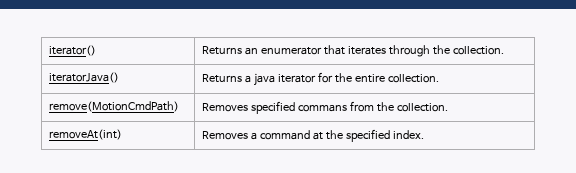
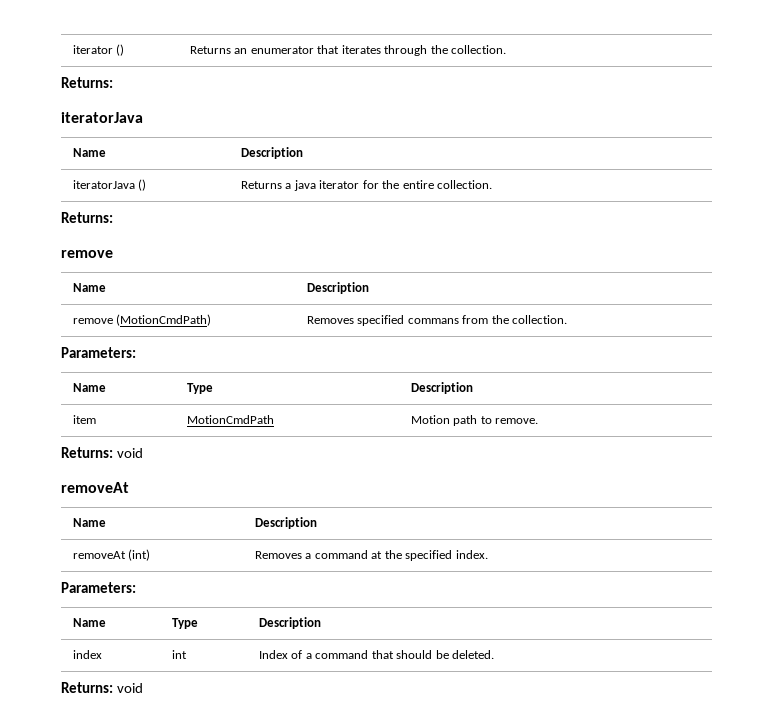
[48,45,96,56] iterator() -> [72,44,125,56] iterator ()
[48,72,119,83] // iteratorJava() -> [61,77,113,88] [61,112,143,123] [72,148,106,157] [240,147,303,159] [72,179,147,191] // Returns: // iteratorJava // Name | Description // iteratorJava ()
[48,101,179,112] // remove(MotionCmdPath) -> [61,212,113,223] [61,250,113,258] [72,283,106,292] [306,282,369,294] [72,314,212,326] // Returns: // remove // Name | Description // remove (MotionCmdPath)
[48,129,122,140] // removeAt(int) -> [61,347,136,358] [72,383,106,392] [186,383,213,394] [410,382,473,394] [72,415,96,424] [186,415,274,424] [410,415,539,426] [61,447,143,458] [61,482,129,493] [72,518,106,527] [254,517,317,529] [72,549,151,561] // Parameters: // Name | Type | Description // item | MotionCmdPath | Motion path to remove. // Returns: void // removeAt // Name | Description // removeAt (int)
(424, 134) none -> [61,582,136,593] [72,618,106,627] [171,618,198,629] [258,617,321,629] [72,650,102,659] [171,650,187,659] [258,650,495,659] [61,682,143,693] // Parameters: // Name | Type | Description // index | int | Index of a command that should be deleted. // Returns: void

